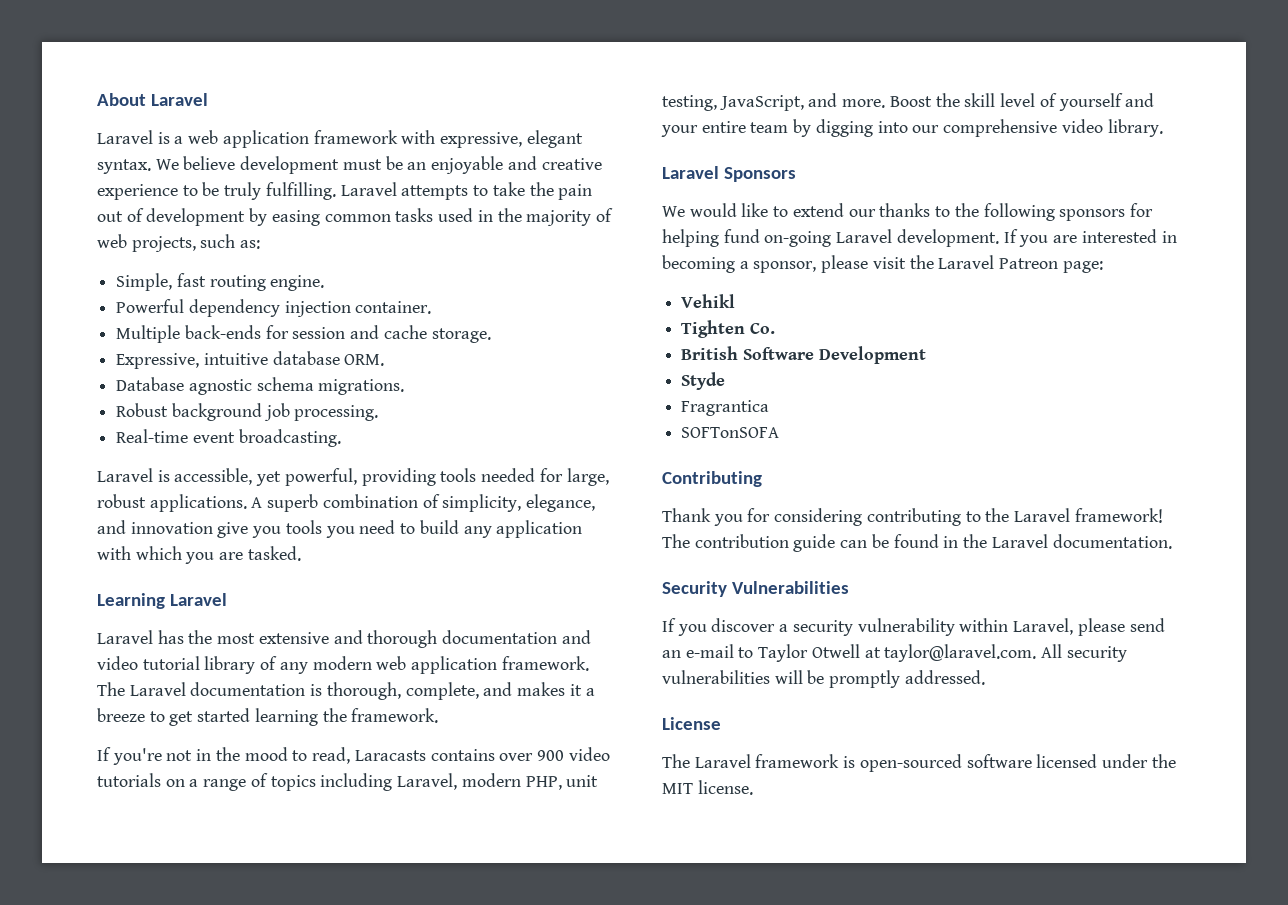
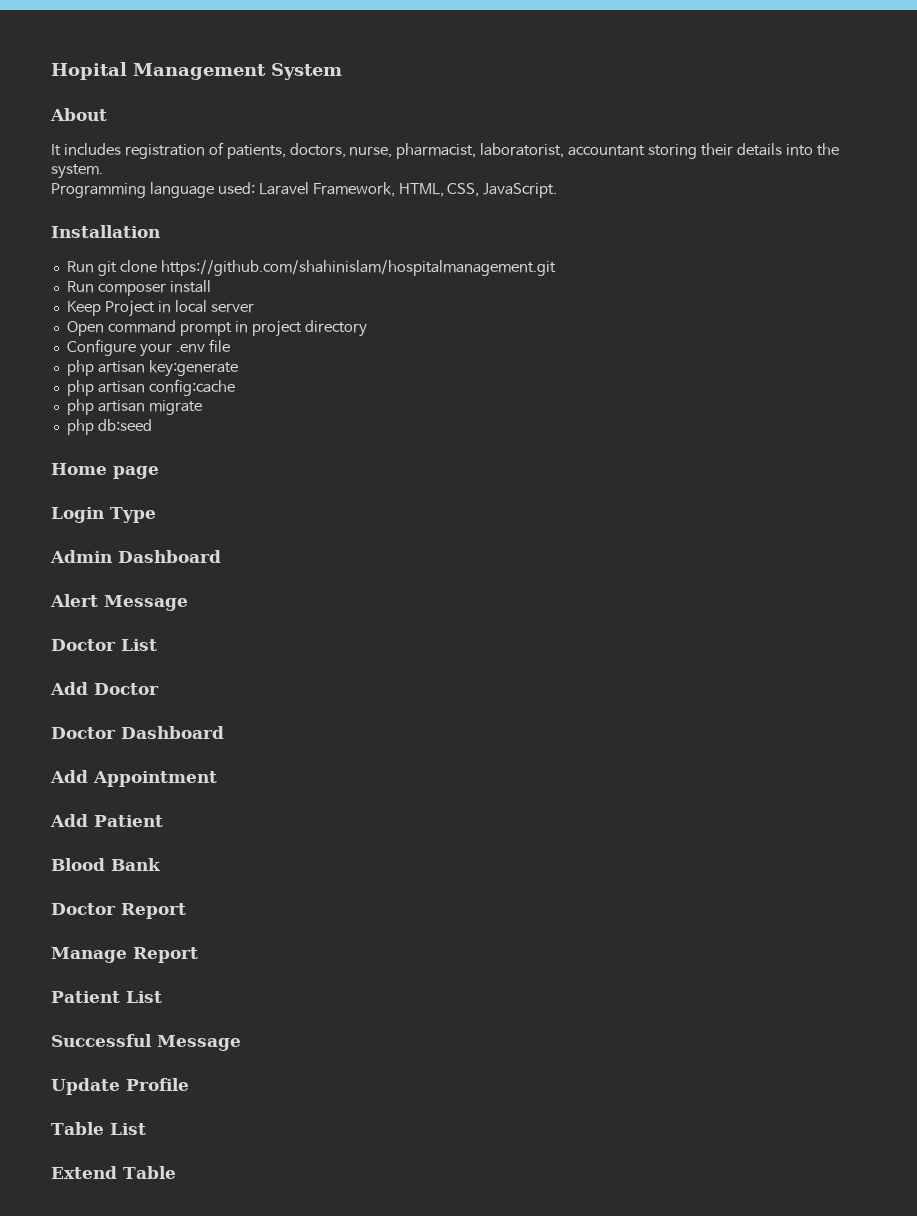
[97,93,208,106] [97,130,583,148] [97,156,602,174] [97,182,593,200] [97,208,613,226] [97,234,261,252] [116,273,325,291] [116,299,432,317] [116,325,491,343] [116,351,385,369] [116,377,405,395] [116,403,379,421] [116,429,341,447] [97,468,609,486] [97,494,596,512] [97,520,583,538] [97,546,301,564] [97,593,227,609] [97,630,591,648] [97,656,589,674] [97,682,595,700] [97,708,439,726] [97,747,610,765] [97,773,599,791] [662,93,1155,111] [661,119,1163,137] [662,166,796,182] [662,203,1153,221] [662,229,1177,247] [662,255,1103,273] [681,294,736,308] [681,320,775,338] [681,346,926,364] [681,372,726,390] [681,400,770,416] [681,427,780,438] [662,471,762,487] [662,508,1163,526] [662,534,1172,552] [662,581,849,597] [662,618,1165,636] [662,644,1127,662] [662,670,985,688] [662,717,721,730] [662,754,1176,772] [662,780,753,795] About Laravel // Laravel is a web application framework with expressive, elegant syntax. We believe development must be an enjoyable and creative experience to be truly fulfilling. Laravel attempts to take the pain out of development by easing common tasks used in the majority of web projects, such as: // Simple, fast routing engine. // Powerful dependency injection container. // Multiple back-ends for session and cache storage. // Expressive, intuitive database ORM. // Database agnostic schema migrations. // Robust background job processing. // Real-time event broadcasting. // Laravel is accessible, yet powerful, providing tools needed for large, robust applications. A superb combination of simplicity, elegance, and innovation give you tools you need to build any application with which you are tasked. // Learning Laravel // Laravel has the most extensive and thorough documentation and video tutorial library of any modern web application framework. The Laravel documentation is thorough, complete, and makes it a breeze to get started learning the framework. // If you're not in the mood to read, Laracasts contains over 900 video tutorials on a range of topics including Laravel, modern PHP, unit testing, JavaScript, and more. Boost the skill level of yourself and your entire team by digging into our comprehensive video library. // Laravel Sponsors // We would like to extend our thanks to the following sponsors for helping fund on-going Laravel development. If you are interested in becoming a sponsor, please visit the Laravel Patreon page: // Vehikl // Tighten Co. // British Software Development // Styde // Fragrantica // SOFTonSOFA // Contributing // Thank you for considering contributing to the Laravel framework! The contribution guide can be found in the Laravel documentation. // Security Vulnerabilities // If you discover a security vulnerability within Laravel, please send an e-mail to Taylor Otwell at taylor@laravel.com. All security vulnerabilities will be promptly addressed. // License // The Laravel framework is open-sourced software licensed under the MIT license. -> [51,62,342,80] [50,108,107,121] [51,142,839,159] [51,164,103,179] [51,182,558,198] [51,225,160,238] [66,260,556,276] [66,280,211,296] [66,300,254,317] [66,320,367,337] [66,339,230,357] [66,360,238,377] [66,379,235,396] [66,399,202,415] [66,419,152,435] [51,463,159,479] [51,507,156,523] [50,550,221,563] [50,594,188,611] [51,639,157,651] [50,682,159,695] [51,726,224,739] [50,770,217,787] [50,814,163,827] [51,858,161,871] [51,903,186,919] [51,947,198,963] [51,991,162,1003] [51,1034,241,1051] [51,1078,189,1095] [51,1122,146,1135] [51,1166,176,1179] Hopital Management System // About // It includes registration of patients, doctors, nurse, pharmacist, laboratorist, accountant storing their details into the system. // Programming language used: Laravel Framework, HTML, CSS, JavaScript. // Installation // Run git clone https://github.com/shahinislam/hospitalmanagement.git // Run composer install // Keep Project in local server // Open command prompt in project directory // Configure your .env file // php artisan key:generate // php artisan config:cache // php artisan migrate // php db:seed // Home page // Login Type // Admin Dashboard // Alert Message // Doctor List // Add Doctor // Doctor Dashboard // Add Appointment // Add Patient // Blood Bank // Doctor Report // Manage Report // Patient List // Successful Message // Update Profile // Table List // Extend Table

